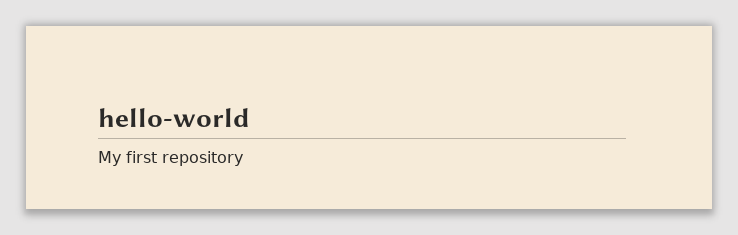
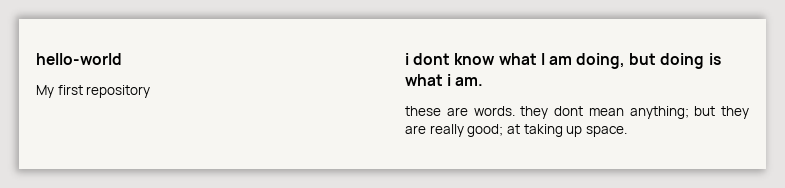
(243, 158) none -> [405,53,721,69] [405,74,484,86] [405,106,749,119] [405,124,627,137] // i dont know what I am doing, but doing is what i am. // these are words. they dont mean anything; but they are really good; at taking up space.

